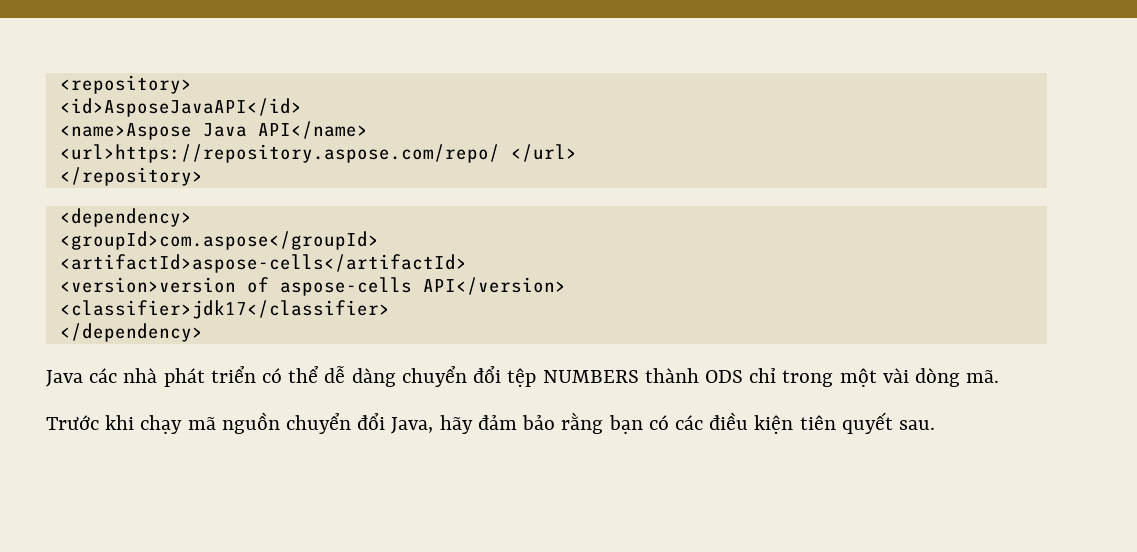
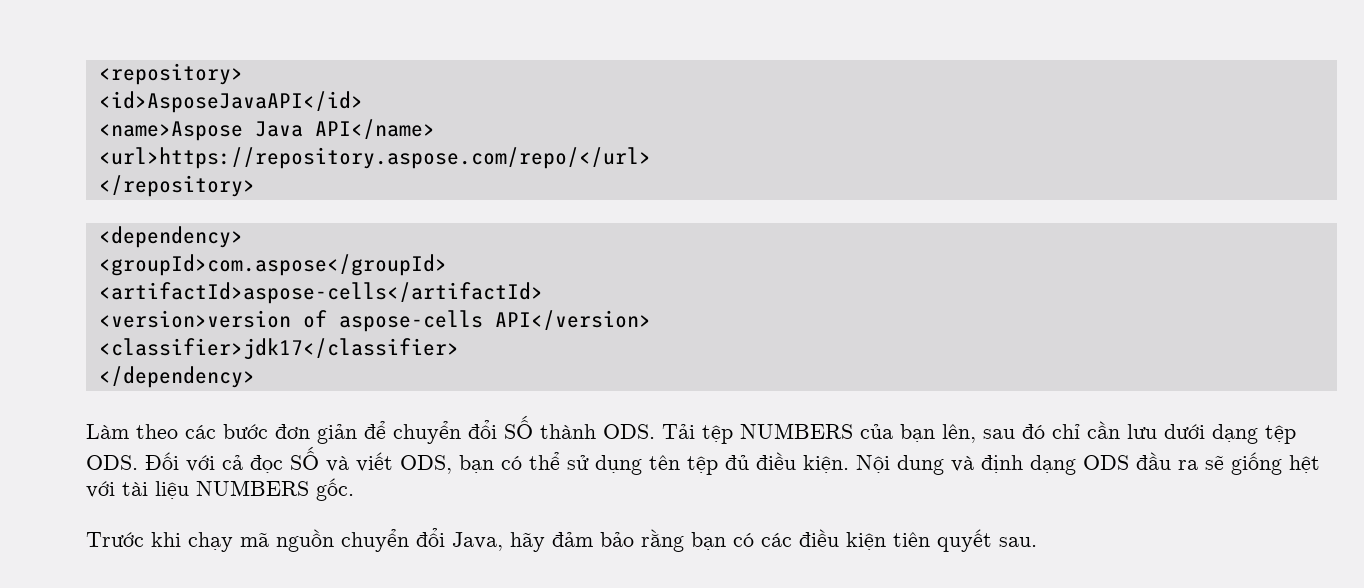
[59,144,577,163] <url>https://repository.aspose.com/repo/ </url> -> [98,147,651,169] <url>https://repository.aspose.com/repo/</url>
[46,366,1000,387] Java các nhà phát triển có thể dễ dàng chuyển đổi tệp NUMBERS thành ODS chỉ trong một vài dòng mã. -> [86,415,1296,444] [86,446,1320,475] [86,478,354,501] Làm theo các bước đơn giản để chuyển đổi SỐ thành ODS. Tải tệp NUMBERS của bạn lên, sau đó chỉ cần lưu dưới dạng tệp ODS. Đối với cả đọc SỐ và viết ODS, bạn có thể sử dụng tên tệp đủ điều kiện. Nội dung và định dạng ODS đầu ra sẽ giống hệt với tài liệu NUMBERS gốc.

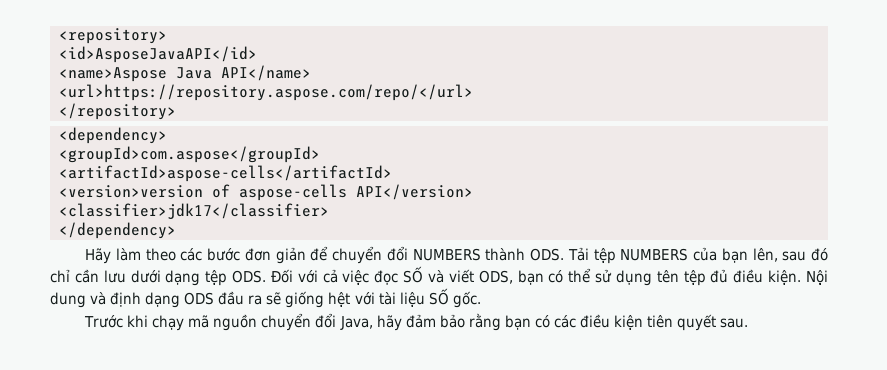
[86,424,129,439] Làm -> [85,248,141,264] Hãy làm
[504,415,533,439] SỐ -> [412,248,481,261] NUMBERS
(243, 462) none -> [342,270,370,285] việc
[196,480,309,496] NUMBERS -> [428,288,449,305] SỐ

